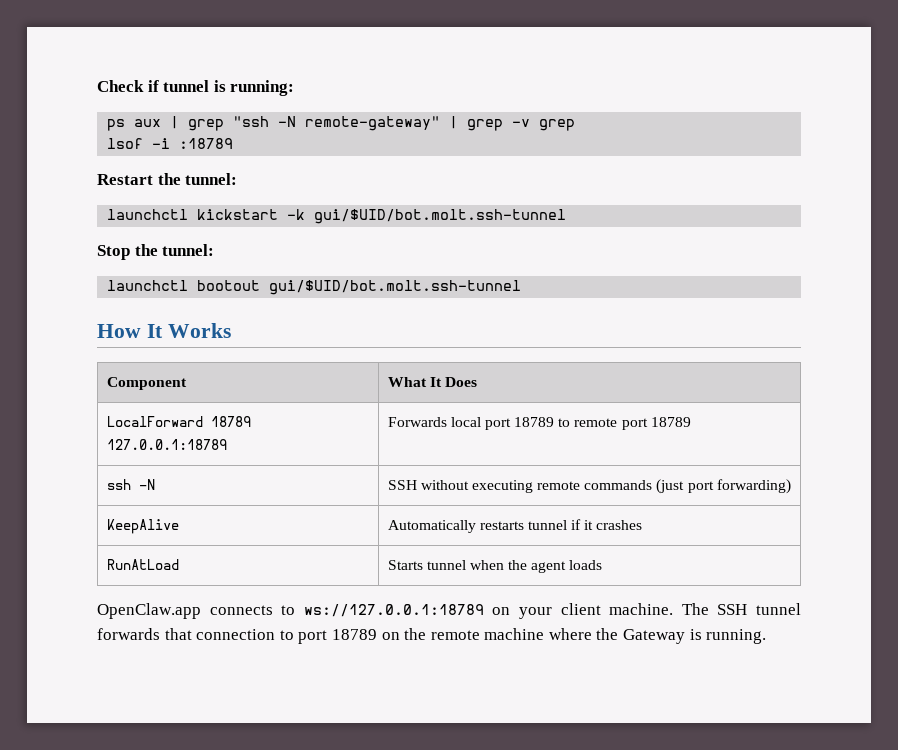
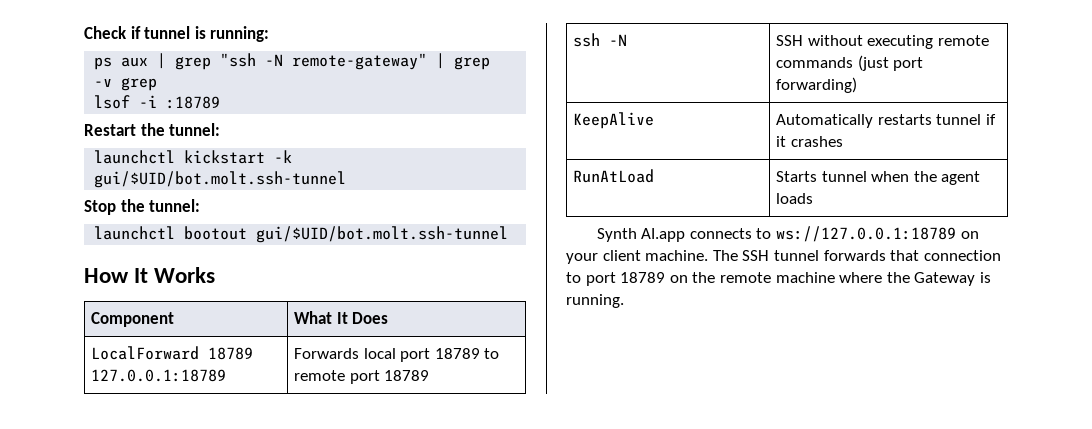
[97,603,201,619] OpenClaw.app -> [596,228,686,242] Synth AI.app

